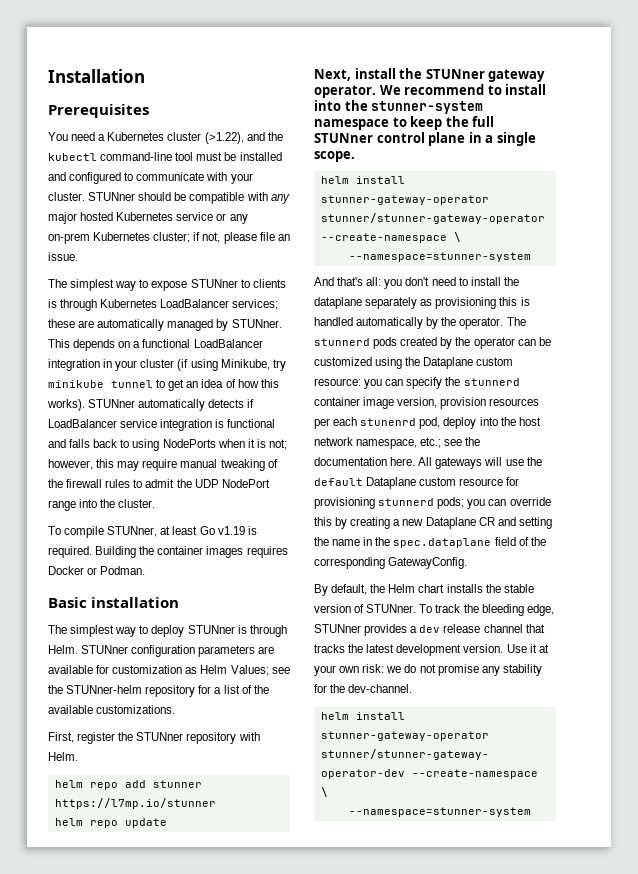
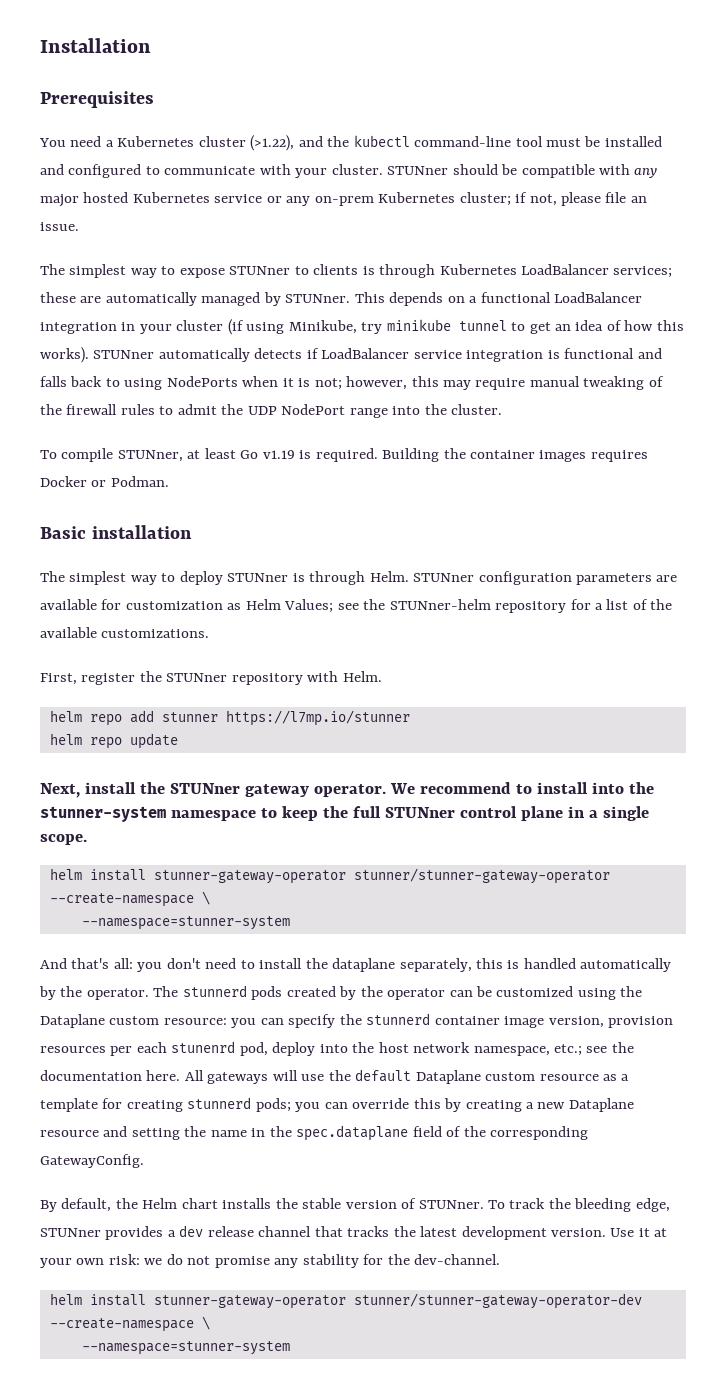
[365,297,497,309] separately as provisioning -> [399,958,472,972] separately,
[506,477,520,486] [314,497,375,509] for provisioning -> [603,1074,630,1081] [40,1098,183,1112] as a template for creating
[478,517,495,526] CR -> [40,1130,99,1137] resource

